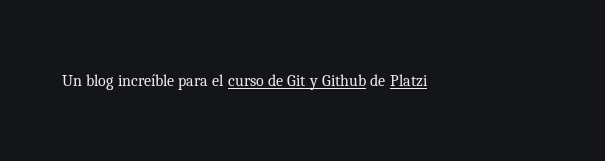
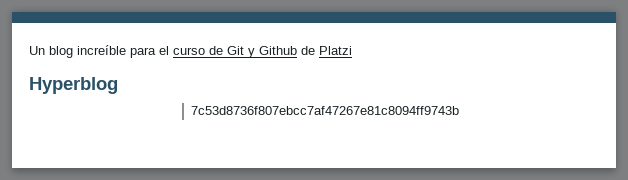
(428, 80) none -> [29,77,118,94] [190,106,459,115] // Hyperblog // 7c53d8736f807ebcc7af47267e81c8094ff9743b

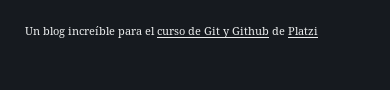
[29,77,118,94] [190,106,459,115] // Hyperblog // 7c53d8736f807ebcc7af47267e81c8094ff9743b -> (318, 31) none

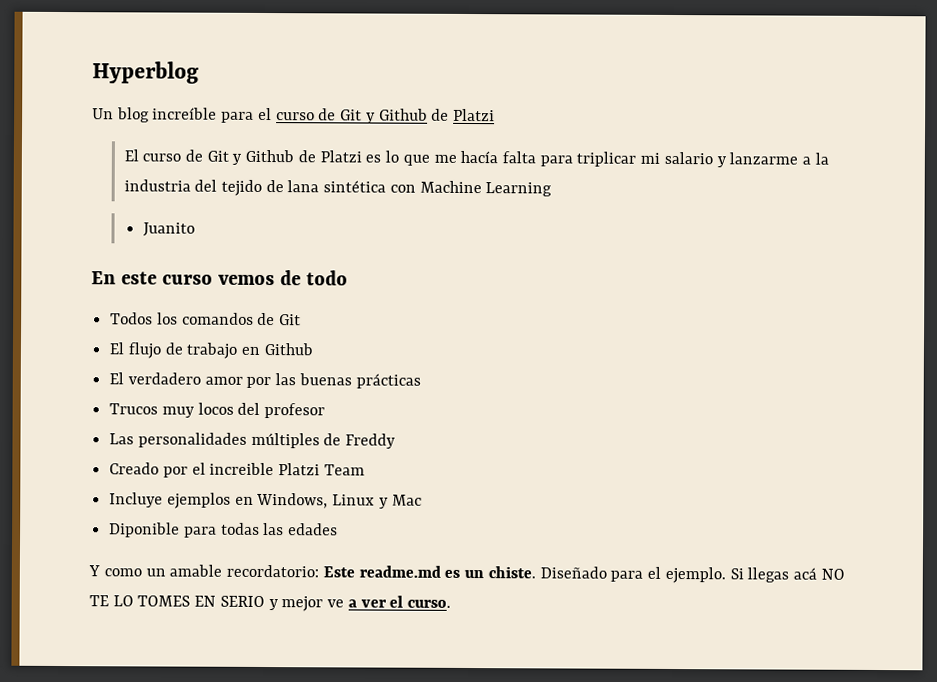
(25, 31) none -> [92,61,199,84] Hyperblog //
(318, 31) none -> [123,149,829,168] [123,179,553,197] [142,222,195,237] [91,270,348,286] [110,312,302,326] [109,342,313,359] [109,372,421,389] [109,402,326,419] [109,432,397,449] [109,462,365,478] [109,492,422,509] [109,522,339,538] [88,564,845,584] [89,595,451,612] // El curso de Git y Github de Platzi es lo que me hacía falta para triplicar mi salario y lanzarme a la industria del tejido de lana sintética con Machine Learning // Juanito // En este curso vemos de todo // Todos los comandos de Git // El flujo de trabajo en Github // El verdadero amor por las buenas prácticas // Trucos muy locos del profesor // Las personalidades múltiples de Freddy // Creado por el increible Platzi Team // Incluye ejemplos en Windows, Linux y Mac // Diponible para todas las edades // Y como un amable recordatorio: Este readme.md es un chiste. Diseñado para el ejemplo. Si llegas acá NO TE LO TOMES EN SERIO y mejor ve a ver el curso.

